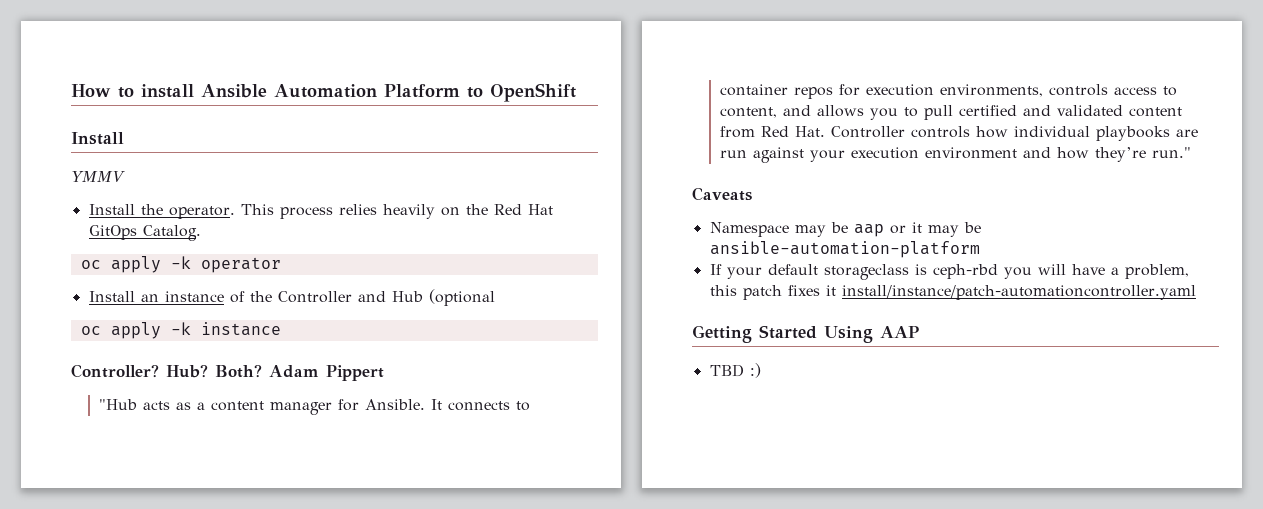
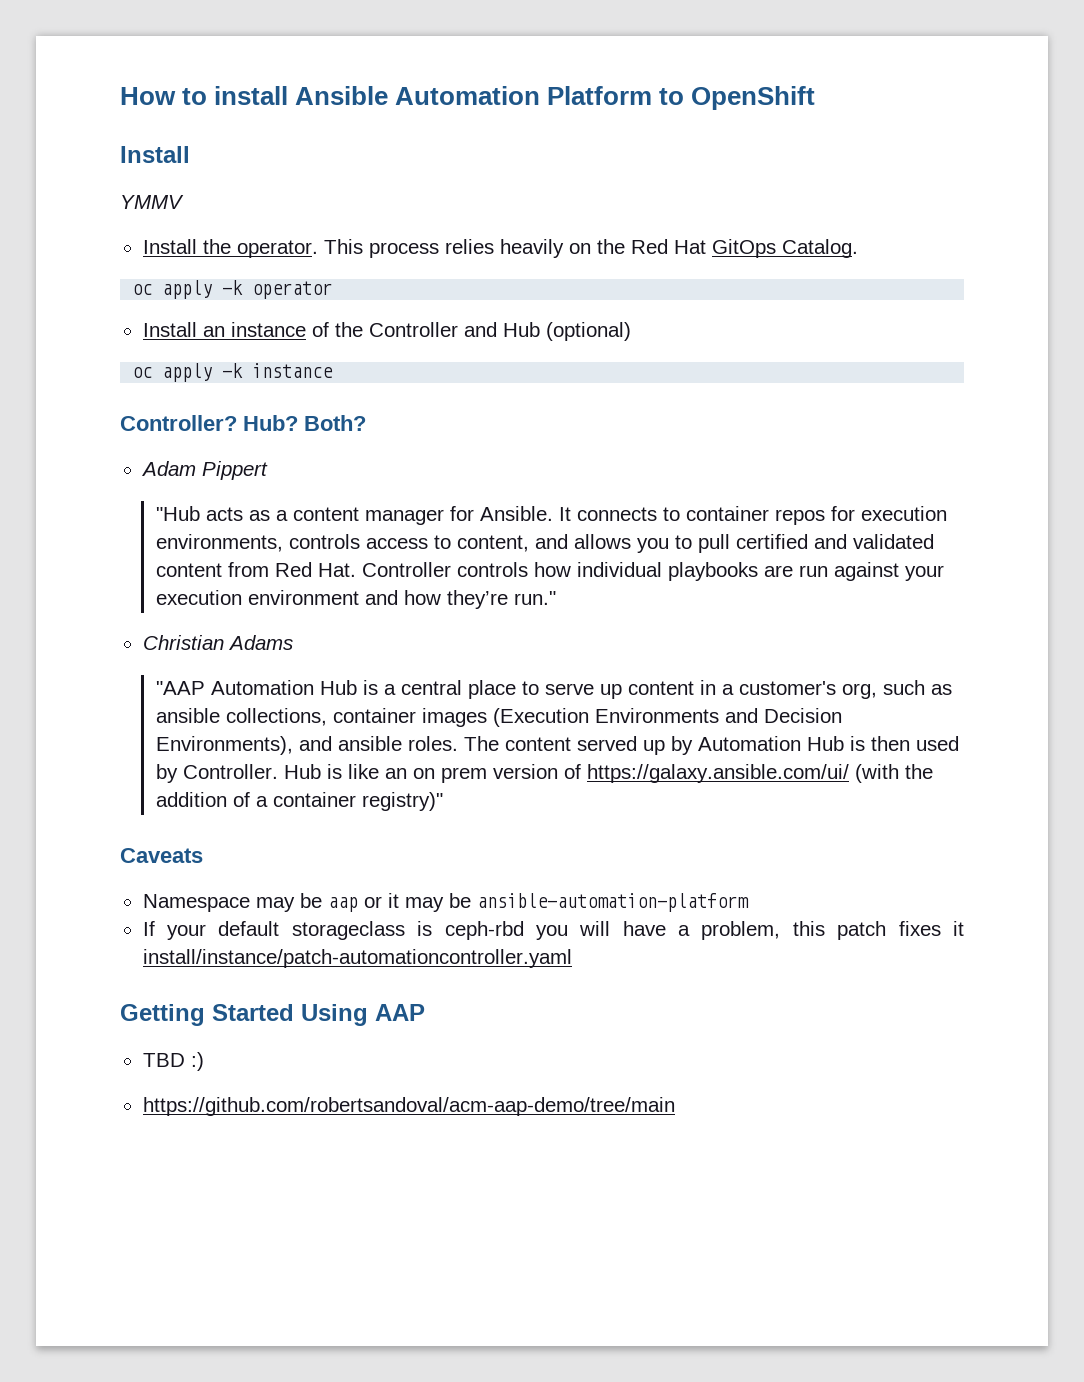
[428,289,495,306] (optional -> [545,322,631,341] (optional)
(262, 371) none -> (366, 423) //
(1192, 152) none -> [142,635,293,650] [155,680,952,699] [155,708,842,727] [155,736,959,755] [155,764,933,783] [155,792,443,811] // Christian Adams // "AAP Automation Hub is a central place to serve up content in a customer's org, such as ansible collections, container images (Execution Environments and Decision Environments), and ansible roles. The content served up by Automation Hub is then used by Controller. Hub is like an on prem version of https://galaxy.ansible.com/ui/ (with the addition of a container registry)"
(761, 370) none -> [142,1097,675,1116] // https://github.com/robertsandoval/acm-aap-demo/tree/main

